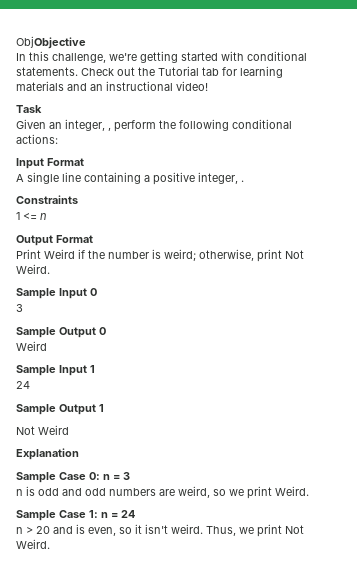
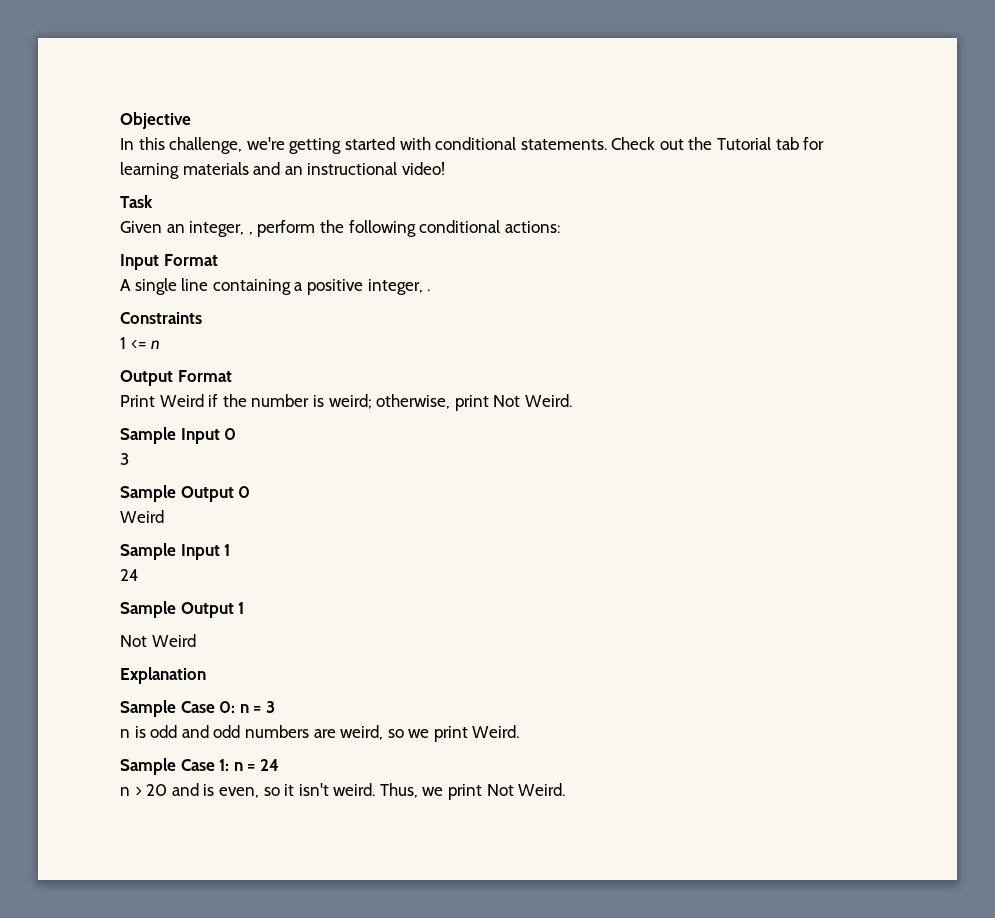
[16,36,86,49] ObjObjective -> [120,112,191,129] Objective

